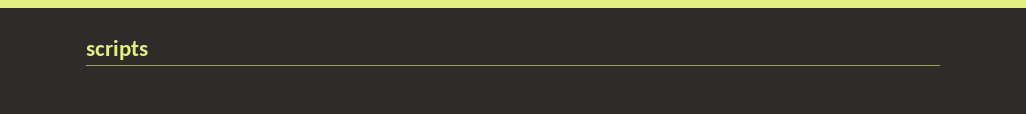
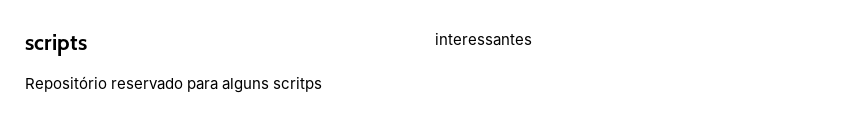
(148, 50) none -> [25,76,323,93] [435,32,532,46] // Repositório reservado para alguns scritps interessantes

